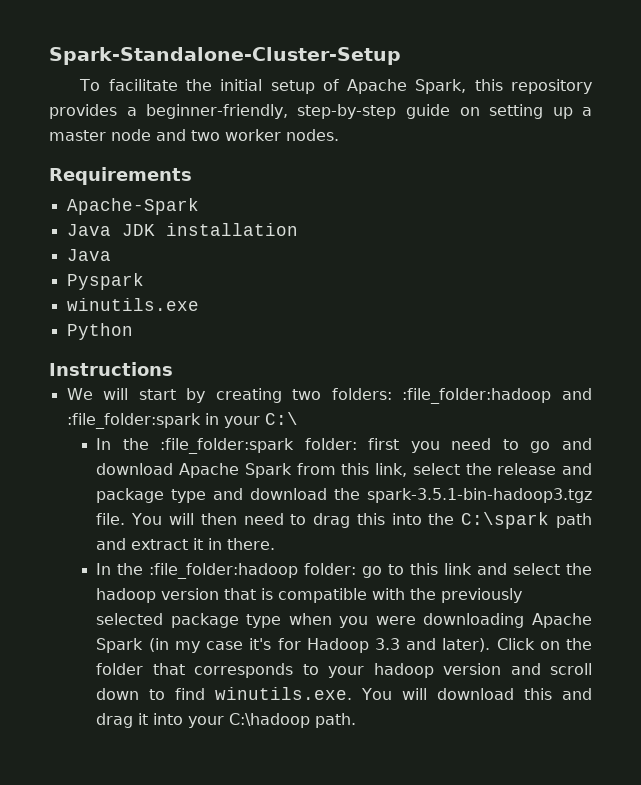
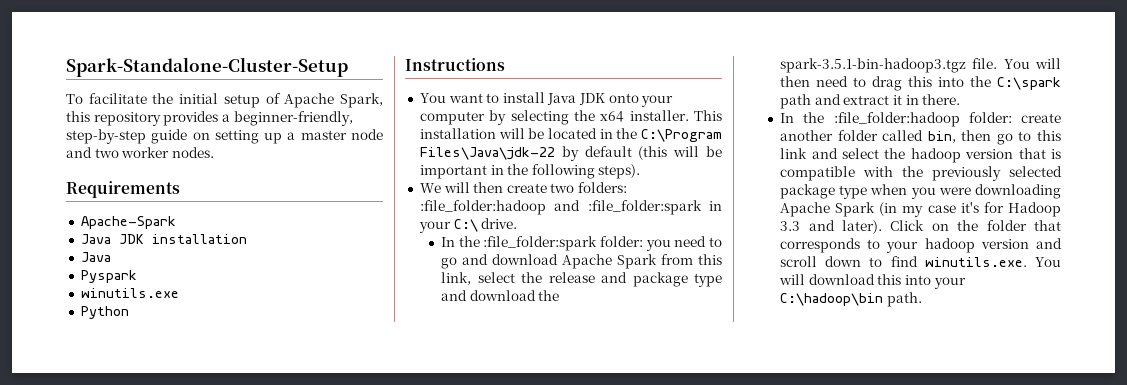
(173, 369) none -> [419,92,674,107] [419,110,722,125] [419,128,722,142] [419,146,722,161] [419,164,641,179] // You want to install Java JDK onto your computer by selecting the x64 installer. This installation will be located in the C:\Program Files\Java\jdk-22 by default (this will be important in the following steps).
[138,388,282,403] start by creating -> [473,182,547,193] then create
(298, 418) none -> [481,218,518,229] drive.
[368,438,400,450] first -> (644, 241) none
(357, 569) none -> [1021,113,1061,123] [780,130,992,143] create another folder called bin, then
[561,688,592,700] [96,713,149,728] and drag it -> (902, 279) none
[229,713,311,728] C:\hadoop -> [780,293,884,306] C:\hadoop\bin

